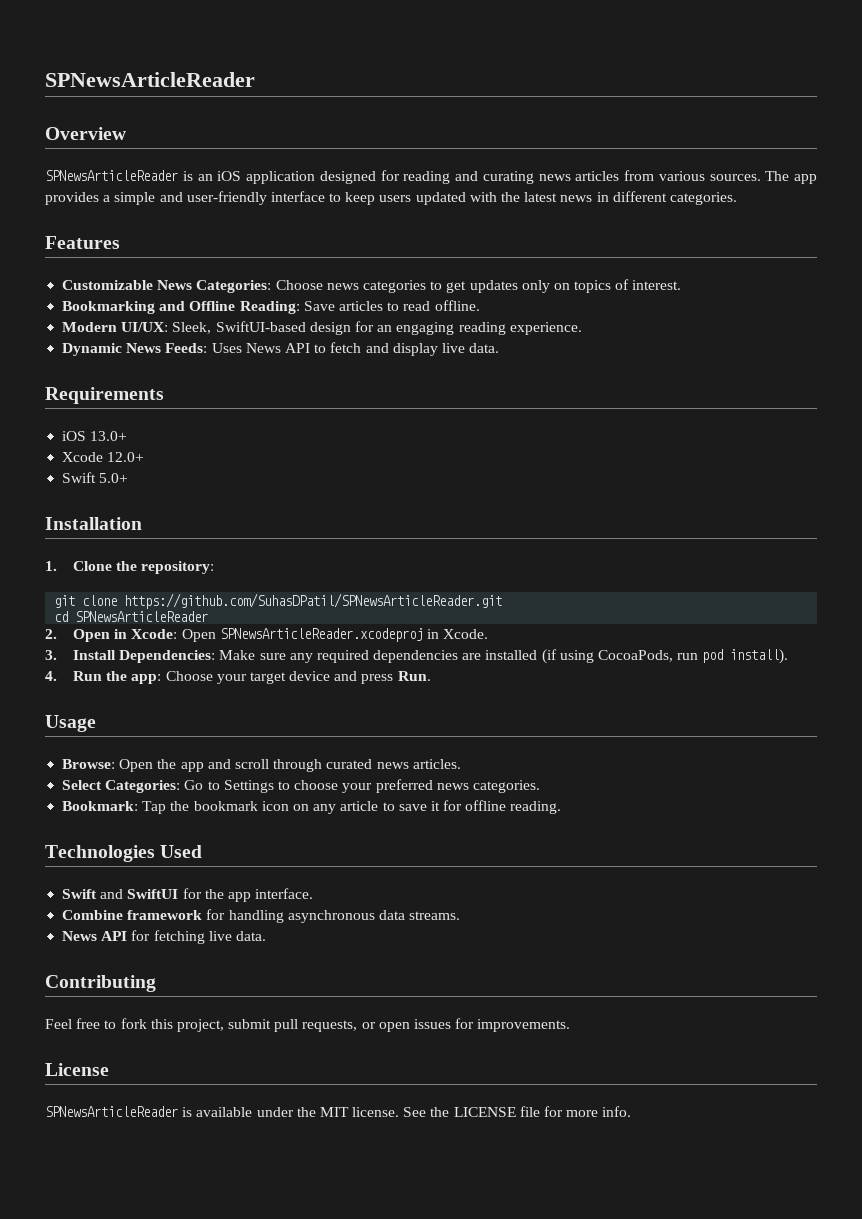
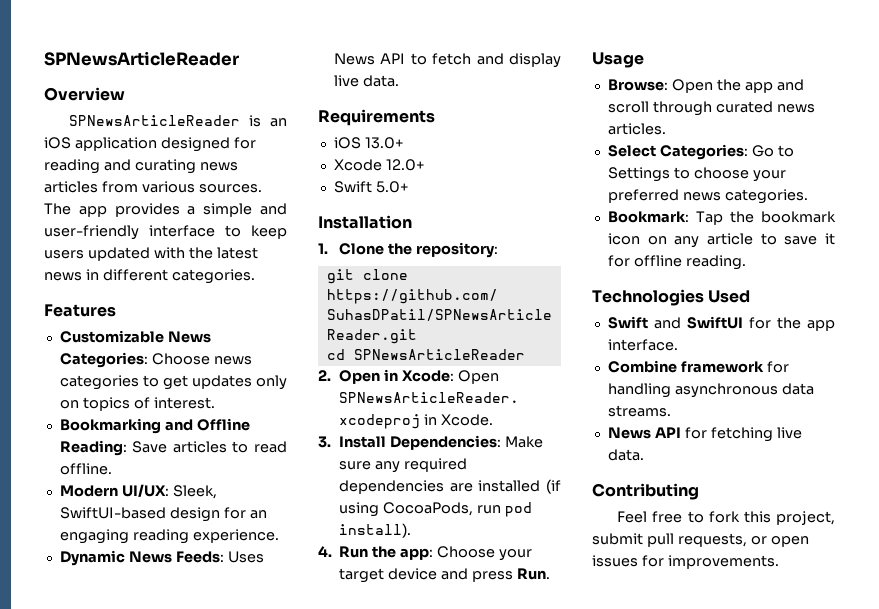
[45,1063,109,1076] [45,1106,632,1117] // License // SPNewsArticleReader is available under the MIT license. See the LICENSE file for more info. -> (779, 562) none

